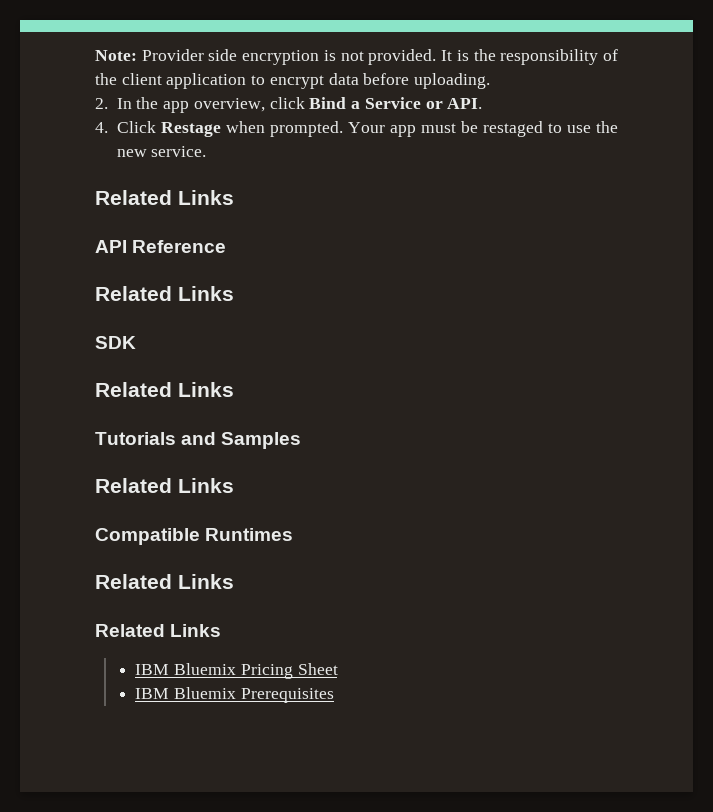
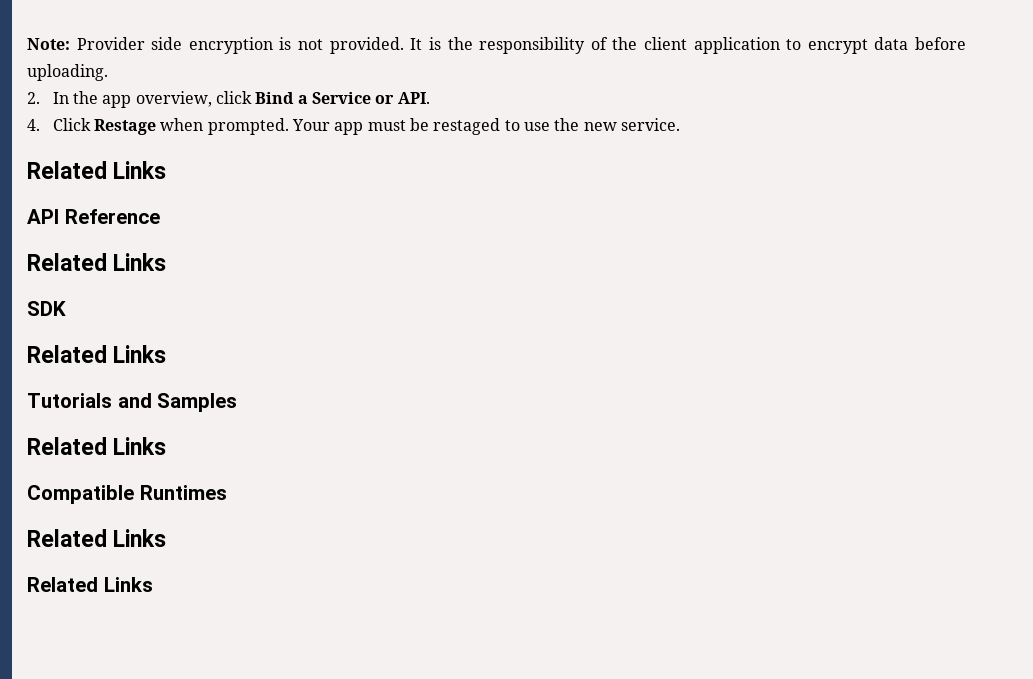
[135,663,338,679] [135,687,334,703] // IBM Bluemix Pricing Sheet // IBM Bluemix Prerequisites -> (153, 584) none

